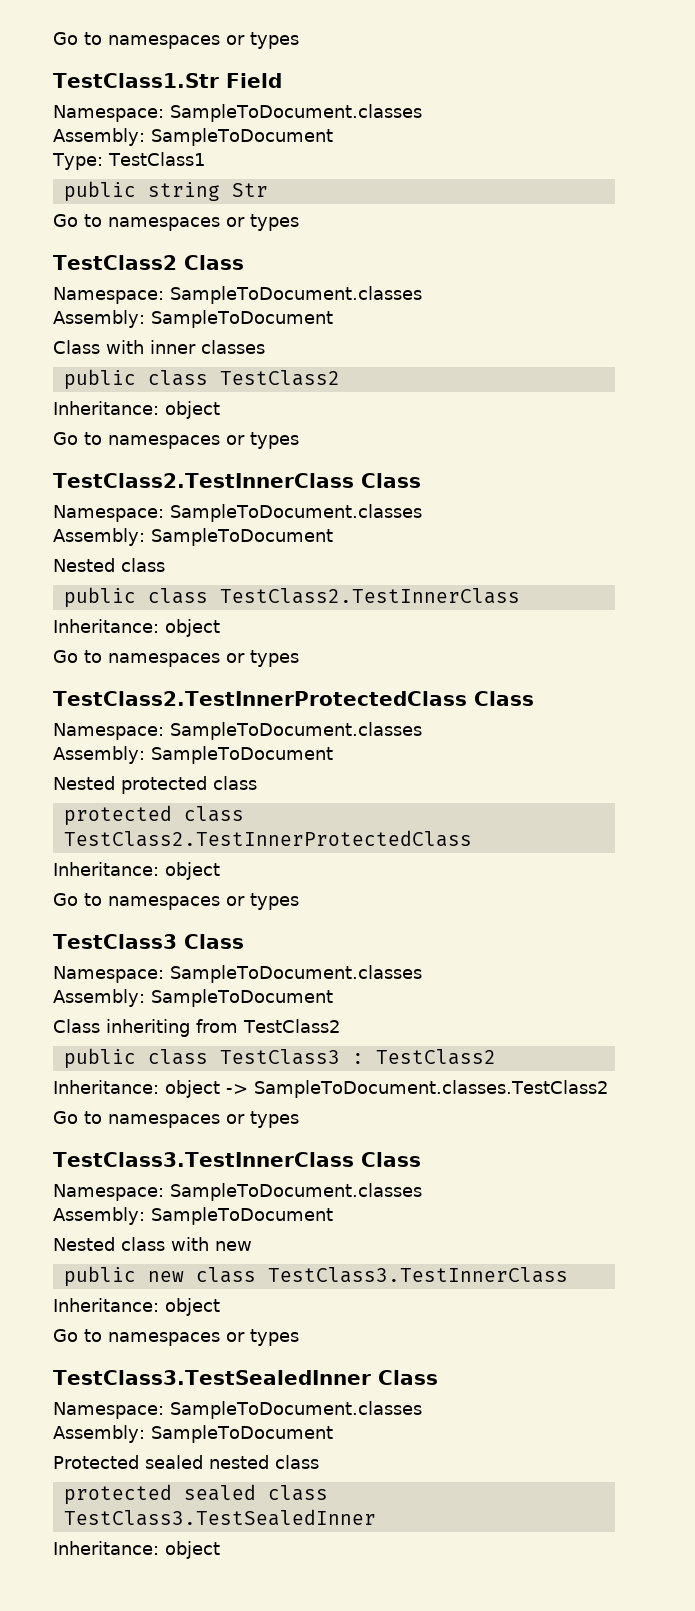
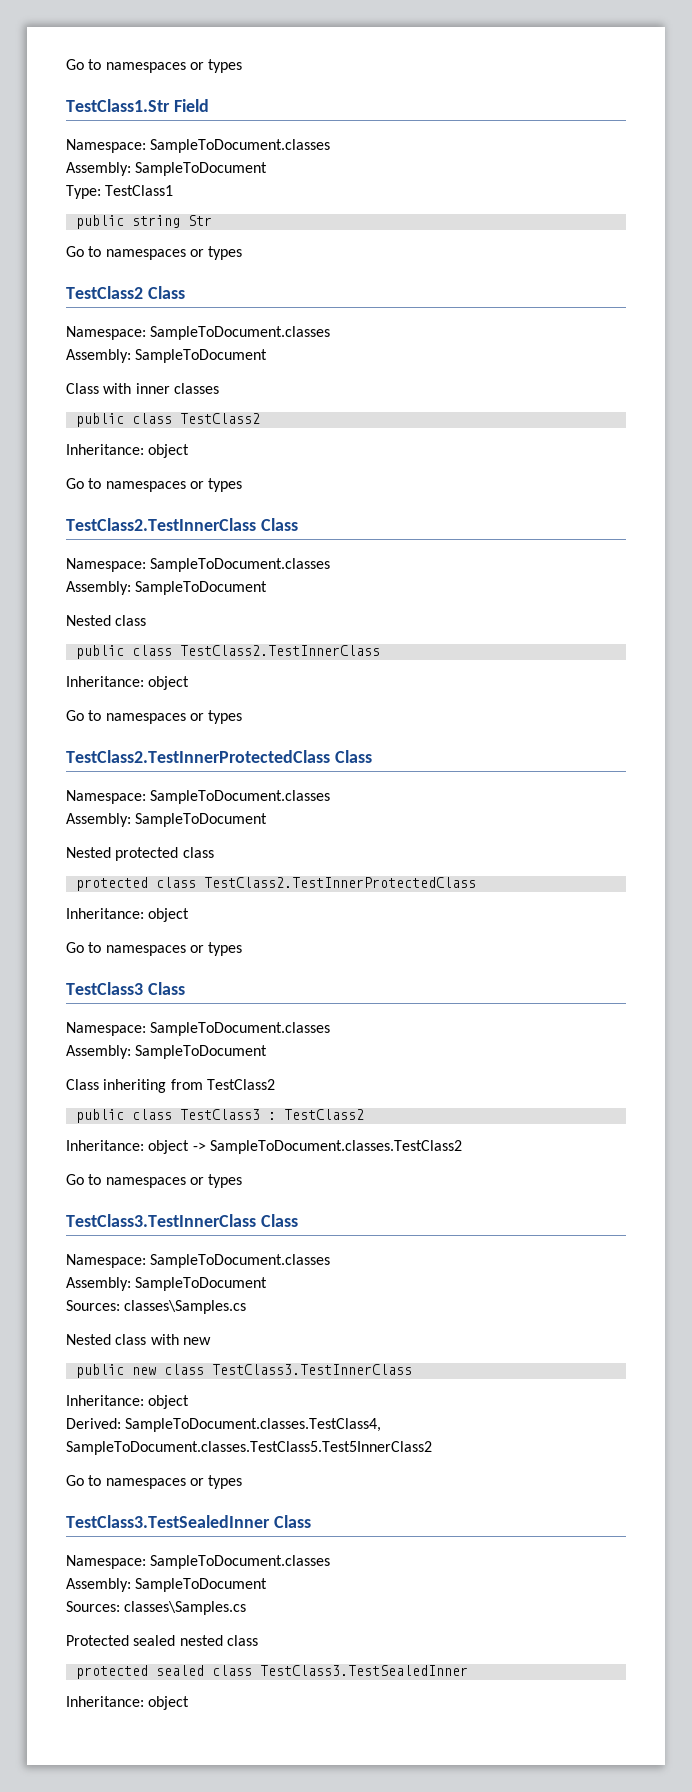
(333, 1216) none -> [66,1300,247,1314] // Sources: classes\Samples.cs
(220, 1307) none -> [66,1418,382,1432] [66,1441,432,1455] // Derived: SampleToDocument.classes.TestClass4, SampleToDocument.classes.TestClass5.Test5InnerClass2
(333, 1434) none -> [66,1601,247,1615] // Sources: classes\Samples.cs

